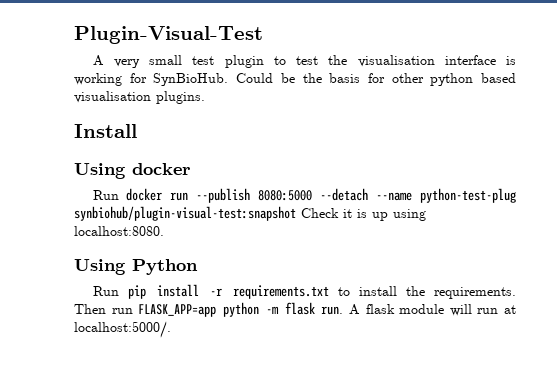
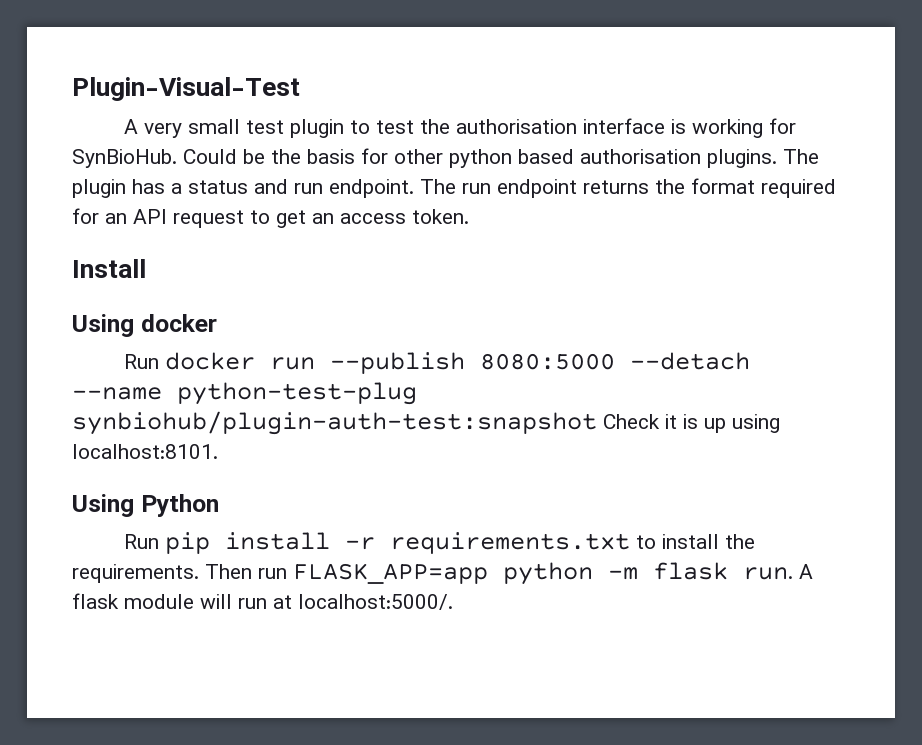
[357,55,435,67] visualisation -> [456,119,578,134] authorisation
[74,91,151,103] visualisation -> [580,149,701,164] authorisation
(205, 97) none -> [783,149,819,164] [72,178,836,198] [72,208,469,228] The plugin has a status and run endpoint. The run endpoint returns the format required for an API request to get an access token.
[74,206,296,221] synbiohub/plugin-visual-test:snapshot -> [72,411,597,435] synbiohub/plugin-auth-test:snapshot
[74,226,164,236] localhost:8080. -> [72,444,218,459] localhost:8101.

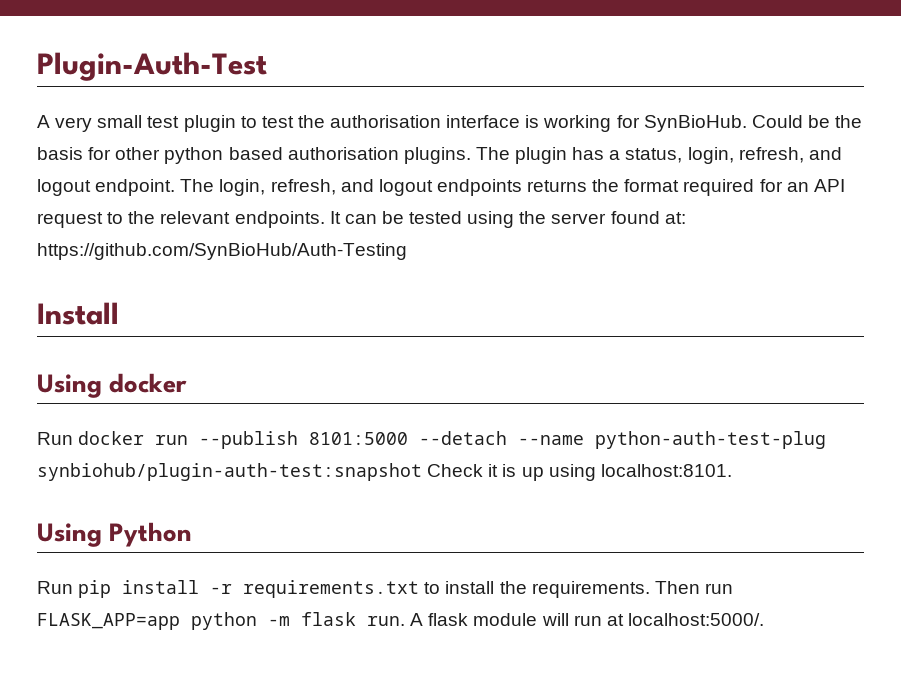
[72,77,300,101] Plugin-Visual-Test -> [37,52,267,81] Plugin-Auth-Test
[188,179,577,198] status and run endpoint. The run endpoint -> [625,147,842,164] [37,179,522,196] status, login, refresh, and logout endpoint. The login, refresh, and logout endpoints
[276,209,469,228] get an access token. -> [128,211,686,228] [37,243,407,260] the relevant endpoints. It can be tested using the server found at: https://github.com/SynBioHub/Auth-Testing
[480,353,616,370] 8080:5000 -> [309,432,409,445] 8101:5000
[177,382,417,405] python-test-plug -> [595,431,827,449] python-auth-test-plug

